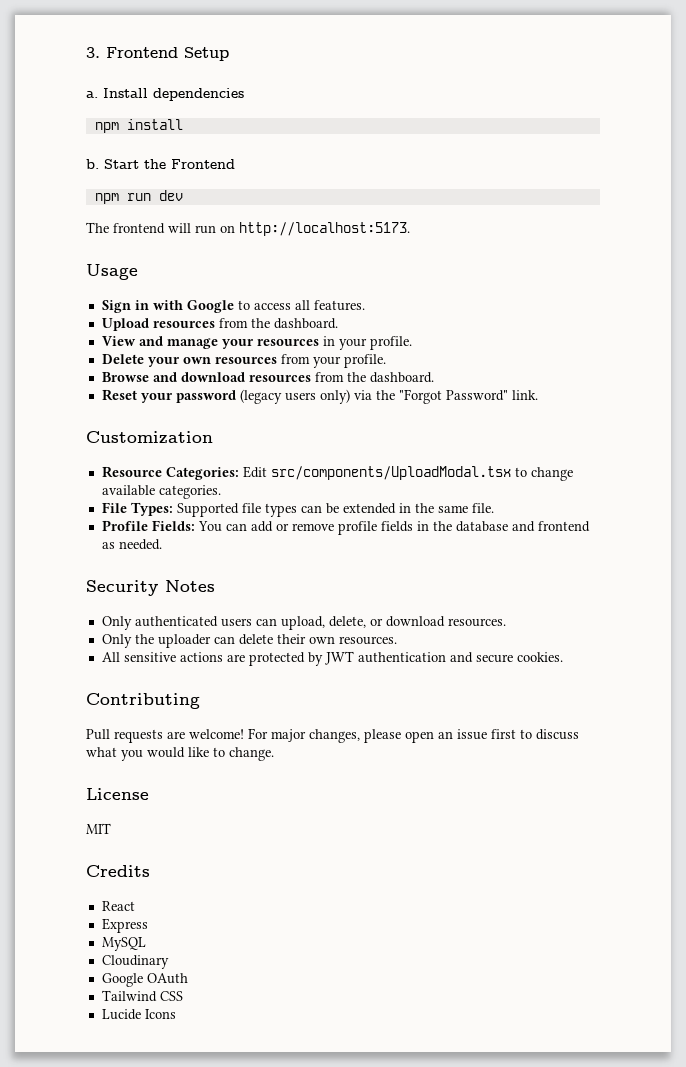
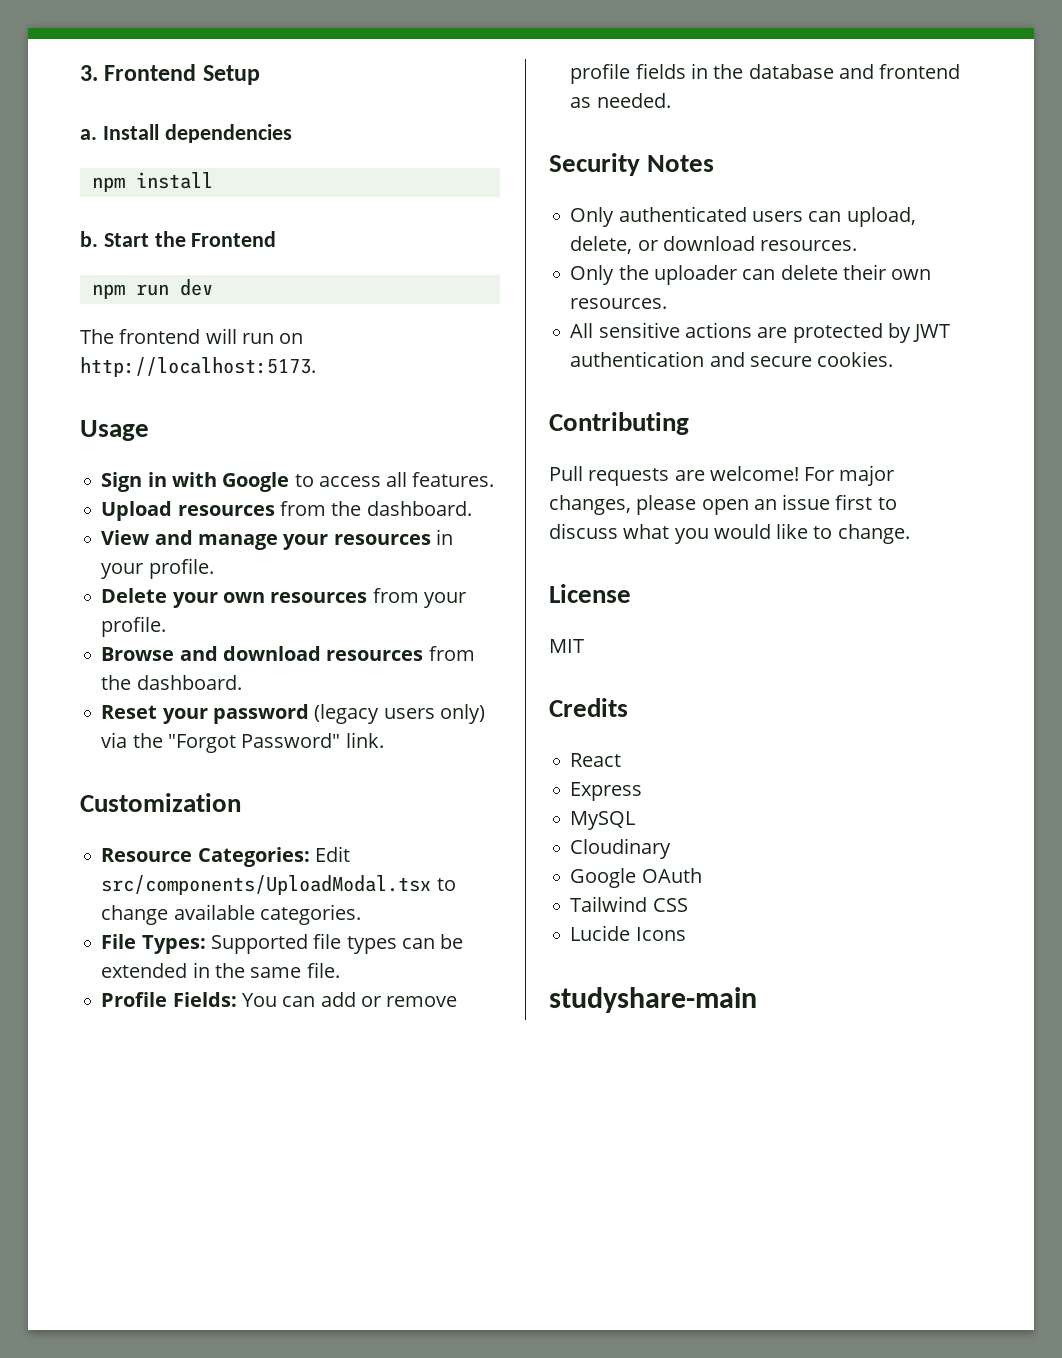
(176, 1014) none -> [549,987,757,1013] // studyshare-main

